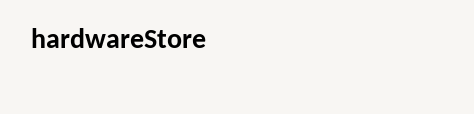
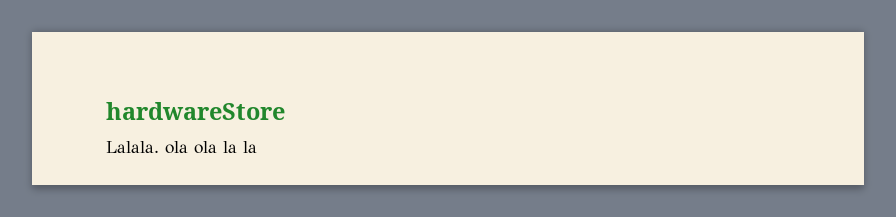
(206, 38) none -> [106,141,257,154] // Lalala. ola ola la la

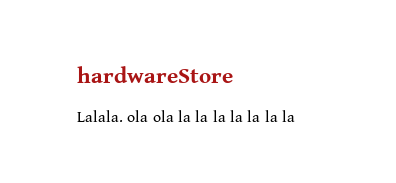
(257, 147) none -> [212,110,295,122] la la la la la

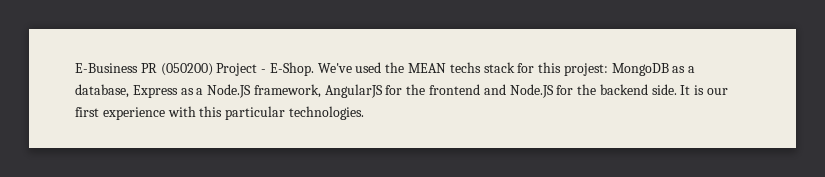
[77,66,233,83] [77,110,295,122] hardwareStore // Lalala. ola ola la la la la la la la -> [75,62,696,76] [75,84,729,98] [75,106,364,120] E-Business PR (050200) Project - E-Shop. We've used the MEAN techs stack for this projest: MongoDB as a database, Express as a Node.JS framework, AngularJS for the frontend and Node.JS for the backend side. It is our first experience with this particular technologies.

